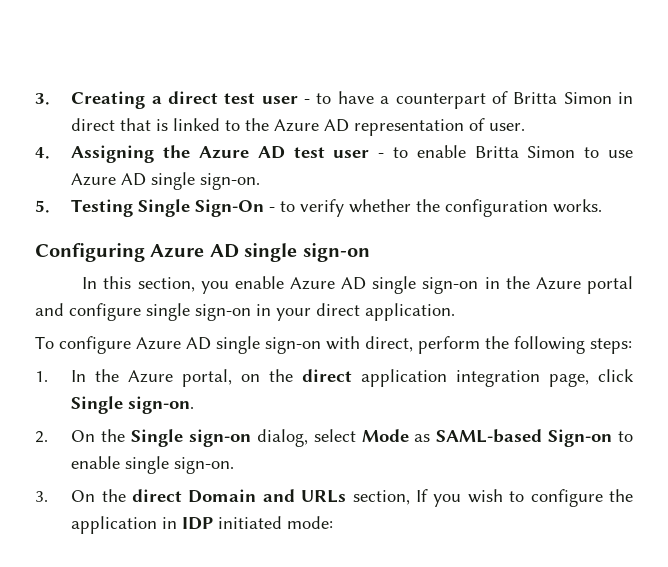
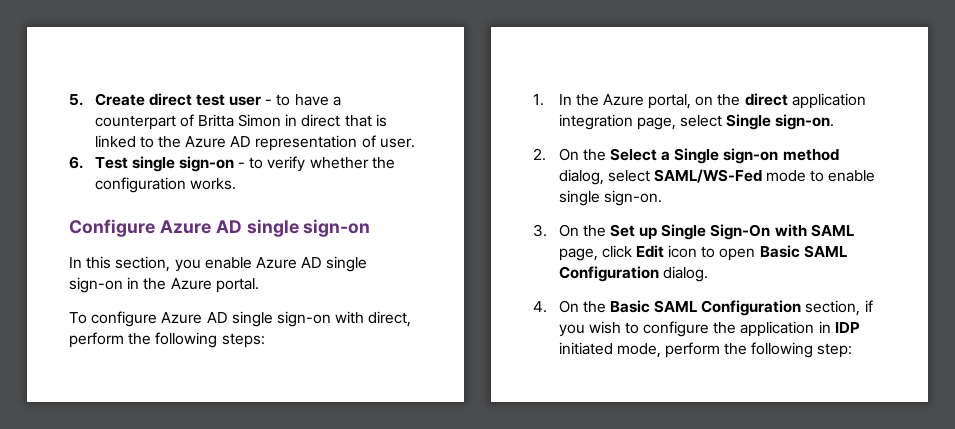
[35,91,162,109] 3. Creating a -> [69,93,145,106] 5. Create
[35,145,633,163] [71,172,261,190] [35,199,265,217] 4. Assigning the Azure AD test user - to enable Britta Simon to use Azure AD single sign-on. // 5. Testing Single Sign-On -> [69,156,234,172] 6. Test single sign-on
[35,243,145,262] Configuring -> [69,219,155,237] Configure
[587,276,633,294] [35,303,455,321] portal and configure single sign-on in your direct application. -> [215,278,259,293] portal.
[598,369,634,382] click -> [679,115,722,127] select
(126, 435) none -> [609,148,671,161] Select a
(251, 438) none -> [782,149,839,161] method
[361,429,613,447] Mode as SAML-based Sign-on -> [653,169,807,183] SAML/WS-Fed mode
[132,489,429,505] direct Domain and URLs section, If -> [609,224,854,240] [558,245,847,261] [558,266,708,282] [533,300,873,316] Set up Single Sign-On with SAML page, click Edit icon to open Basic SAML Configuration dialog. // 4. On the Basic SAML Configuration section, if
[287,516,334,529] mode: -> [616,342,853,358] mode, perform the following step:

